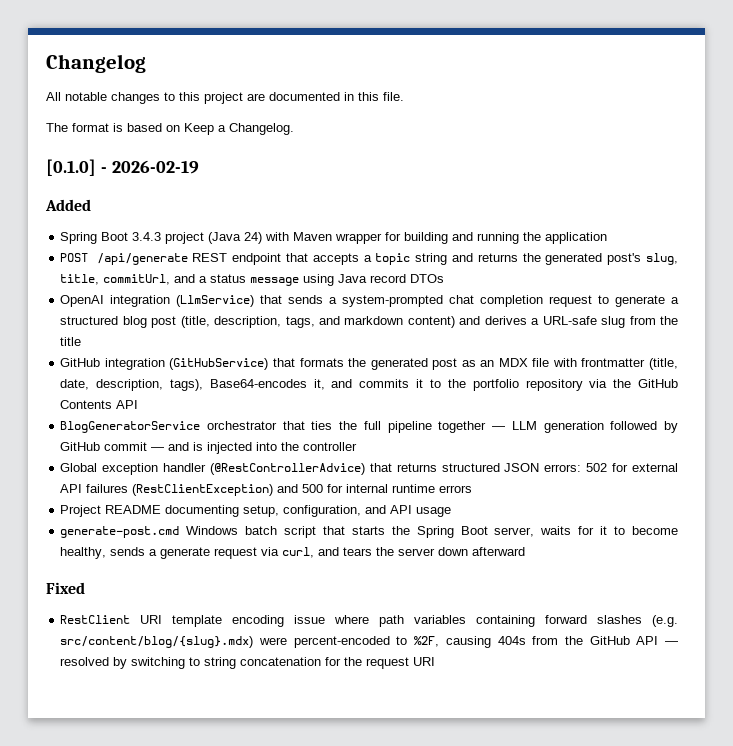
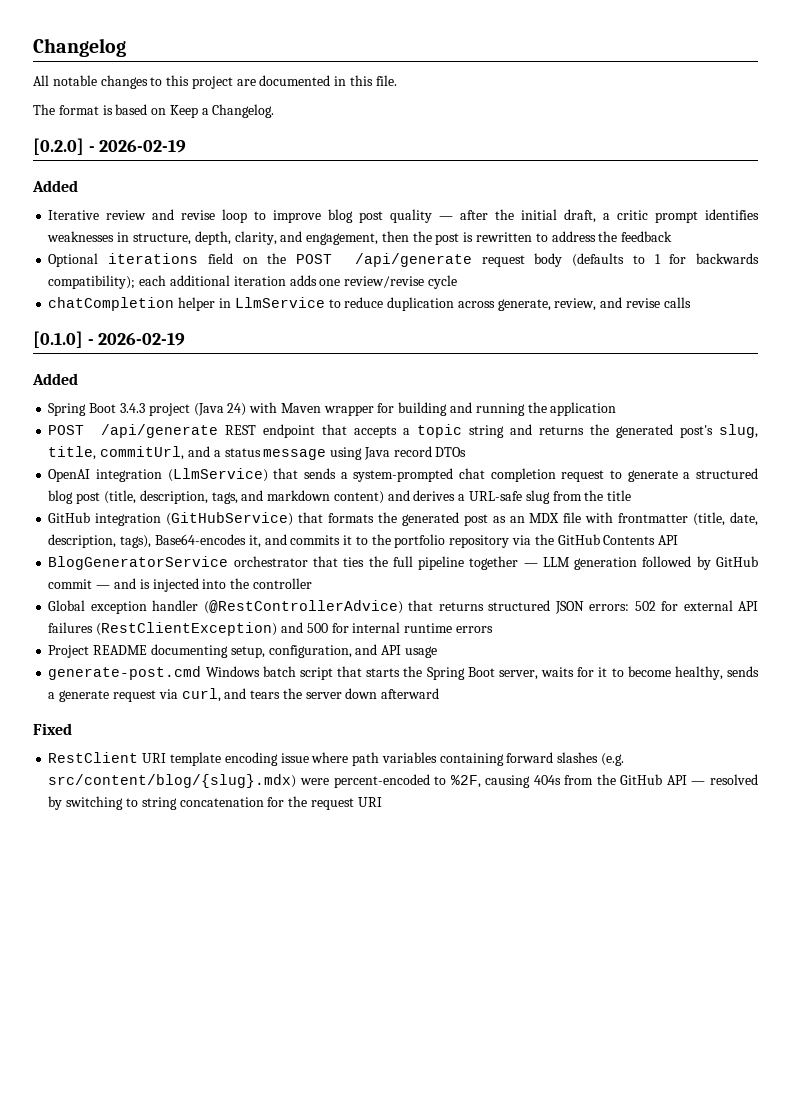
(294, 129) none -> [33,138,187,155] [32,180,78,192] [48,209,759,223] [47,231,673,245] [48,253,760,267] [48,275,457,289] [48,297,691,311] // [0.2.0] - 2026-02-19 // Added // Iterative review and revise loop to improve blog post quality — after the initial draft, a critic prompt identifies weaknesses in structure, depth, clarity, and engagement, then the post is rewritten to address the feedback // Optional iterations field on the POST /api/generate request body (defaults to 1 for backwards compatibility); each additional iteration adds one review/revise cycle // chatCompletion helper in LlmService to reduce duplication across generate, review, and revise calls

